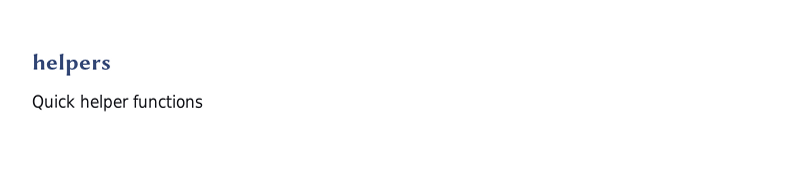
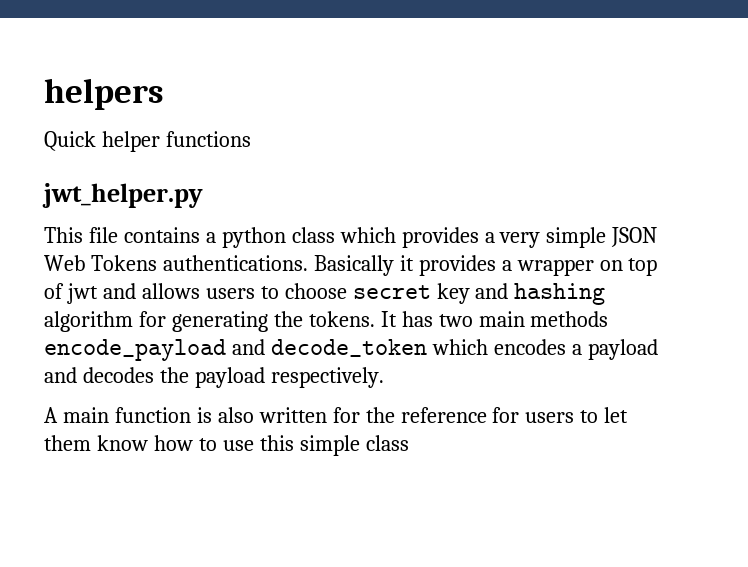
(203, 101) none -> [42,183,203,208] [44,227,658,248] [44,255,658,276] [44,283,606,305] [44,311,609,332] [44,339,658,361] [44,367,384,388] [44,407,629,423] [44,435,409,456] // jwt_helper.py // This file contains a python class which provides a very simple JSON Web Tokens authentications. Basically it provides a wrapper on top of jwt and allows users to choose secret key and hashing algorithm for generating the tokens. It has two main methods encode_payload and decode_token which encodes a payload and decodes the payload respectively. // A main function is also written for the reference for users to let them know how to use this simple class

